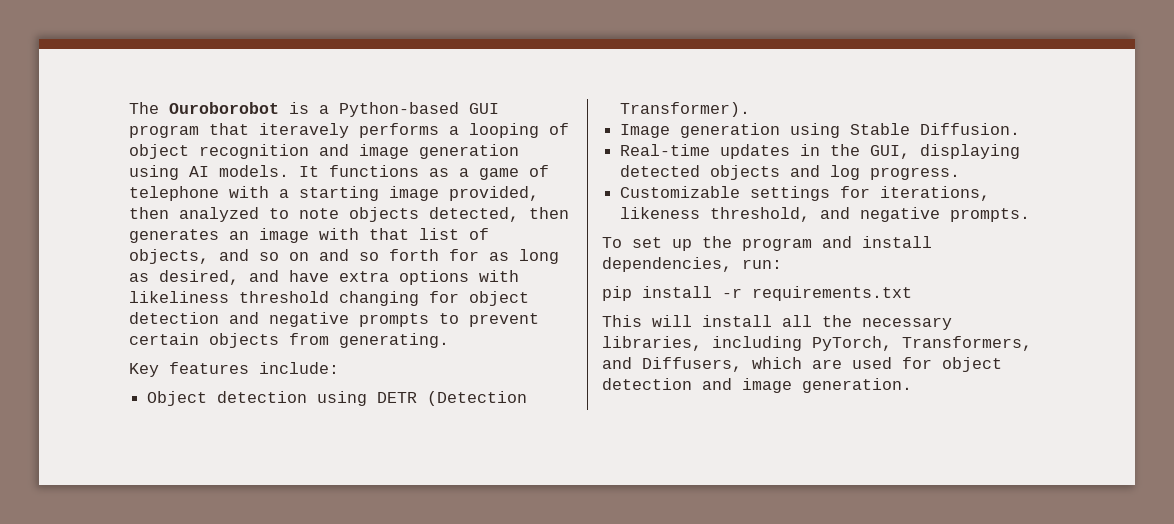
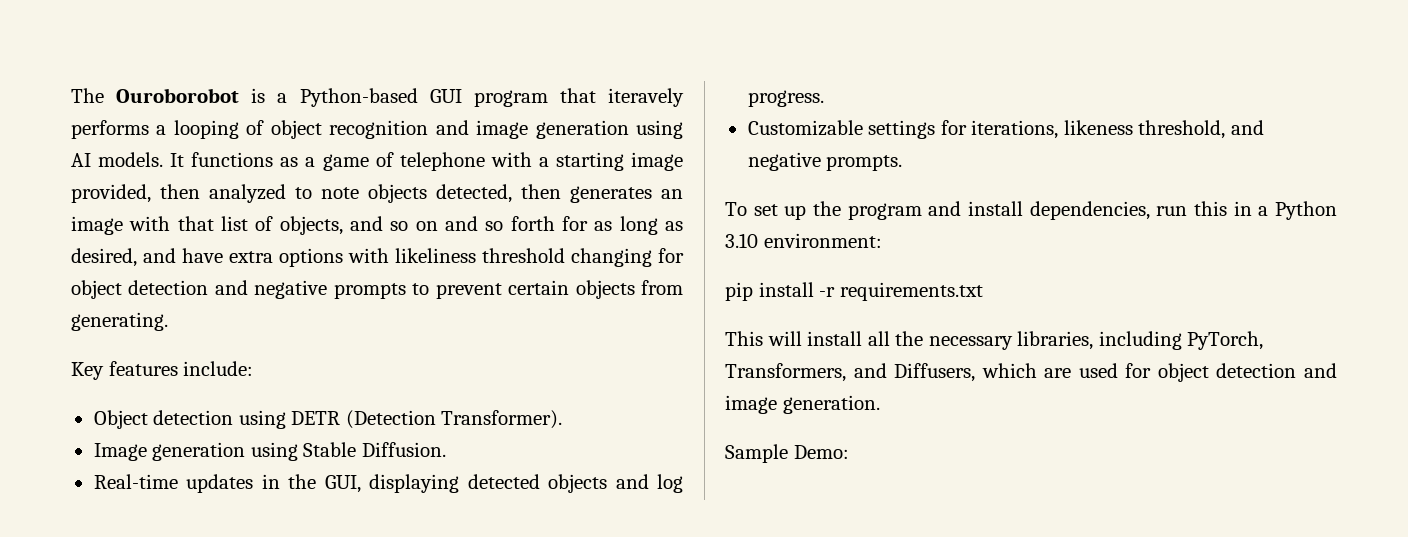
[742,259,782,269] run: -> [1156,201,1337,220] [725,233,882,248] run this in a Python 3.10 environment:
(912, 385) none -> [725,444,849,463] // Sample Demo:

